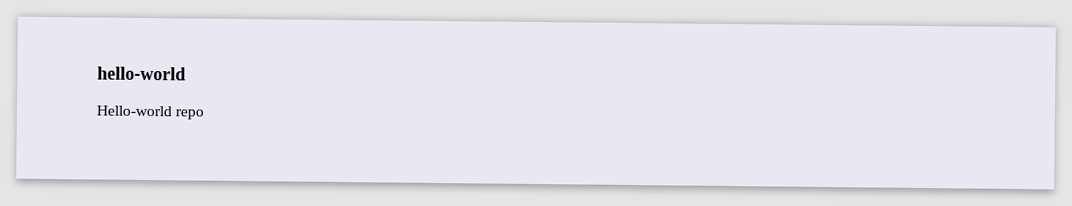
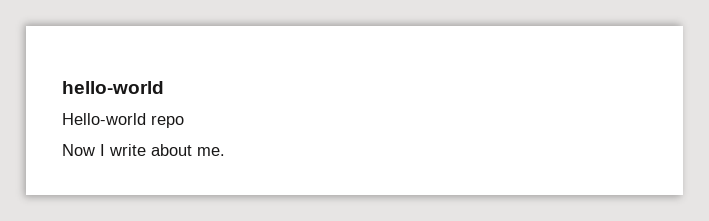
(205, 114) none -> [62,144,225,156] // Now I write about me.

